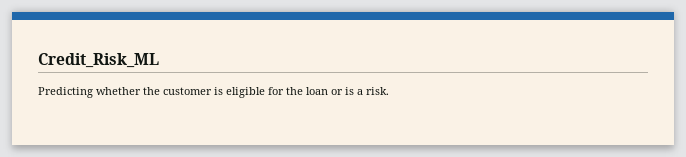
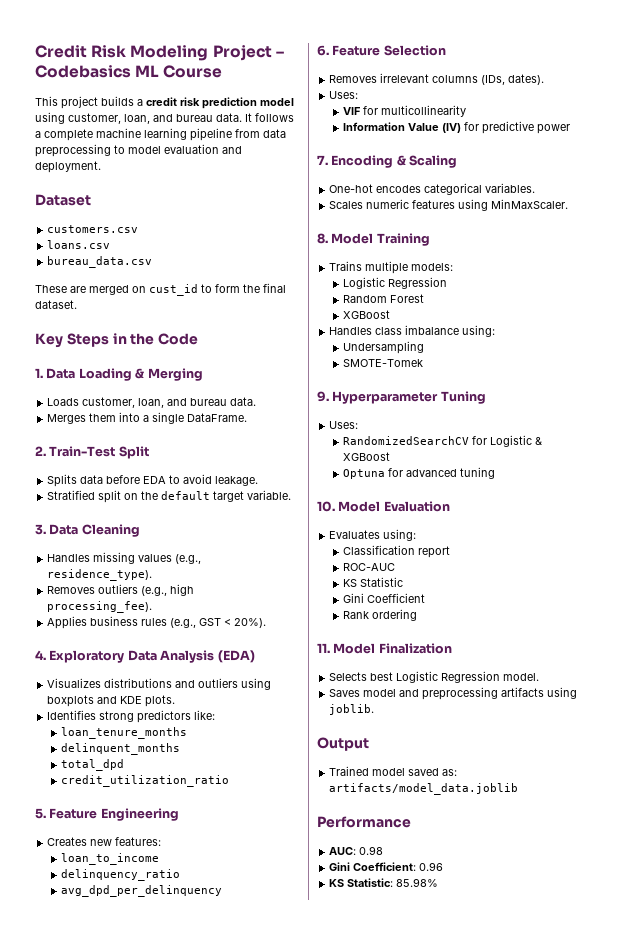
[38,53,159,68] [38,87,389,98] Credit_Risk_ML // Predicting whether the customer is eligible for the loan or is a risk. -> [35,45,284,61] [35,65,223,78] [35,96,294,109] [35,112,294,124] [35,128,286,141] [35,144,242,157] [35,161,101,173] [35,194,91,206] [47,225,139,233] [47,240,111,249] [47,256,153,268] [35,283,286,296] [35,300,77,309] [35,333,199,348] [35,368,203,381] [47,397,257,408] [47,412,248,424] [35,446,149,459] [47,474,259,487] [47,490,292,503] [35,524,140,537] [47,552,202,564] [47,569,153,581] [47,584,195,596] [47,601,153,613] [47,616,267,629] [35,650,255,663] [47,678,272,690] [47,695,176,707] [47,710,216,723] [61,727,188,739] [61,743,181,755] [61,759,125,771] [61,775,230,787] [35,808,179,821] [47,837,162,846] [61,853,160,865] [61,869,181,881] [61,885,223,897] [317,45,446,56] [329,73,545,85] [329,91,359,99] [343,105,467,117] [343,121,571,134] [317,155,458,168] [329,183,536,195] [329,199,569,211] [317,233,430,246] [329,261,454,274] [343,277,448,289] [343,294,425,303] [343,310,391,319] [329,325,496,337] [343,341,425,354] [343,359,424,367] [317,391,486,404] [329,421,359,429] [343,435,543,447] [343,452,391,461] [343,467,496,479] [317,501,450,512] [329,529,417,541] [343,545,451,558] [343,563,396,571] [343,577,404,587] [343,593,426,603] [343,609,418,621] [317,643,452,654] [329,671,540,683] [329,687,578,700] [329,704,375,715] [317,737,369,751] [329,766,458,776] [329,783,519,795] [317,816,411,828] [329,846,384,855] [329,862,444,871] [329,878,439,887] Credit Risk Modeling Project – Codebasics ML Course // This project builds a credit risk prediction model using customer, loan, and bureau data. It follows a complete machine learning pipeline from data preprocessing to model evaluation and deployment. // Dataset // customers.csv // loans.csv // bureau_data.csv // These are merged on cust_id to form the final dataset. // Key Steps in the Code // 1. Data Loading & Merging // Loads customer, loan, and bureau data. // Merges them into a single DataFrame. // 2. Train-Test Split // Splits data before EDA to avoid leakage. // Stratified split on the default target variable. // 3. Data Cleaning // Handles missing values (e.g., residence_type). // Removes outliers (e.g., high processing_fee). // Applies business rules (e.g., GST < 20%). // 4. Exploratory Data Analysis (EDA) // Visualizes distributions and outliers using boxplots and KDE plots. // Identifies strong predictors like: // loan_tenure_months // delinquent_months // total_dpd // credit_utilization_ratio // 5. Feature Engineering // Creates new features: // loan_to_income // delinquency_ratio // avg_dpd_per_delinquency // 6. Feature Selection // Removes irrelevant columns (IDs, dates). // Uses: // VIF for multicollinearity // Information Value (IV) for predictive power // 7. Encoding & Scaling // One-hot encodes categorical variables. // Scales numeric features using MinMaxScaler. // 8. Model Training // Trains multiple models: // Logistic Regression // Random Forest // XGBoost // Handles class imbalance using: // Undersampling // SMOTE-Tomek // 9. Hyperparameter Tuning // Uses: // RandomizedSearchCV for Logistic & XGBoost // Optuna for advanced tuning // 10. Model Evaluation // Evaluates using: // Classification report // ROC-AUC // KS Statistic // Gini Coefficient // Rank ordering // 11. Model Finalization // Selects best Logistic Regression model. // Saves model and preprocessing artifacts using joblib. // Output // Trained model saved as: artifacts/model_data.joblib // Performance // AUC: 0.98 // Gini Coefficient: 0.96 // KS Statistic: 85.98%

